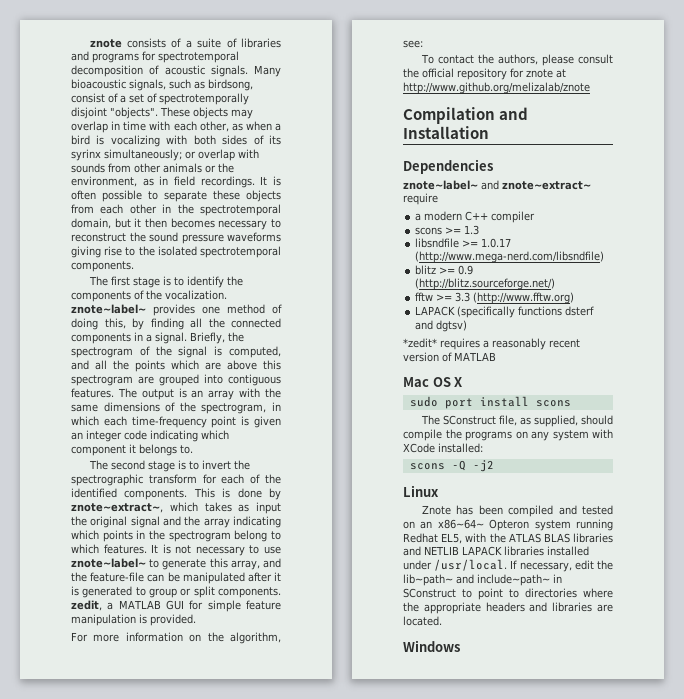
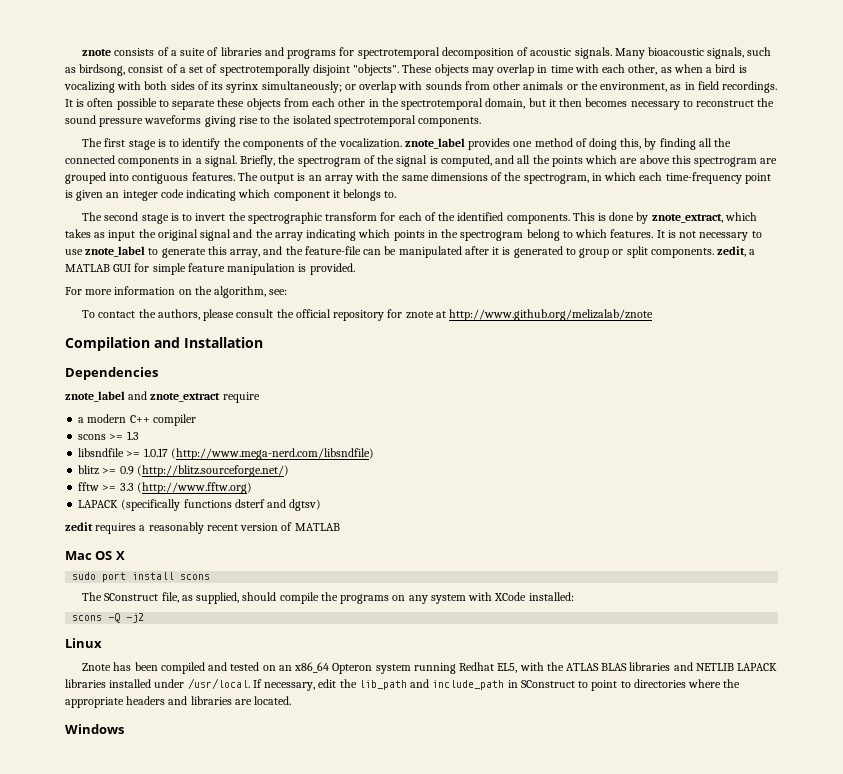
[71,304,146,314] znote~label~ -> [404,138,465,149] znote_label
[71,503,163,513] znote~extract~, -> [651,214,723,223] znote_extract,
[71,558,146,568] znote~label~ -> [85,246,146,257] znote_label
[403,180,591,190] znote~label~ and znote~extract~ -> [65,391,221,402] znote_label and znote_extract
[403,338,437,348] *zedit* -> [65,522,93,531] zedit
[437,519,484,529] x86~64~ -> [294,662,330,673] x86_64
[403,574,550,586] lib~path~ and include~path~ -> [358,679,505,690] lib_path and include_path

